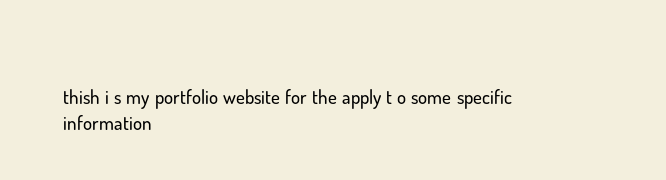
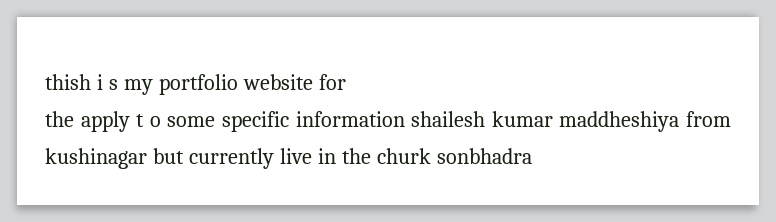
(307, 96) none -> (346, 82) //
(152, 122) none -> [411,111,732,132] [45,148,532,169] shailesh kumar maddheshiya from kushinagar but currently live in the churk sonbhadra

